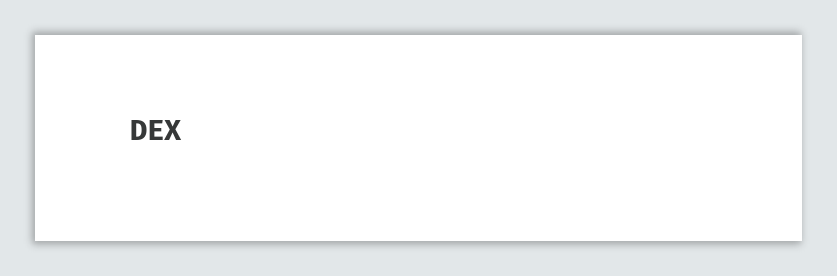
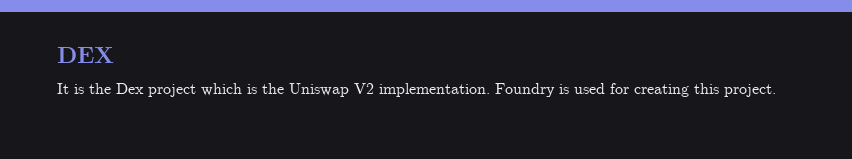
(182, 130) none -> [57,83,776,97] // It is the Dex project which is the Uniswap V2 implementation. Foundry is used for creating this project.

